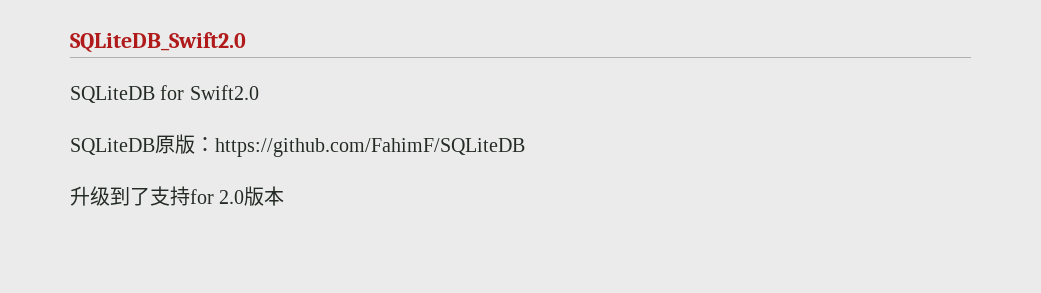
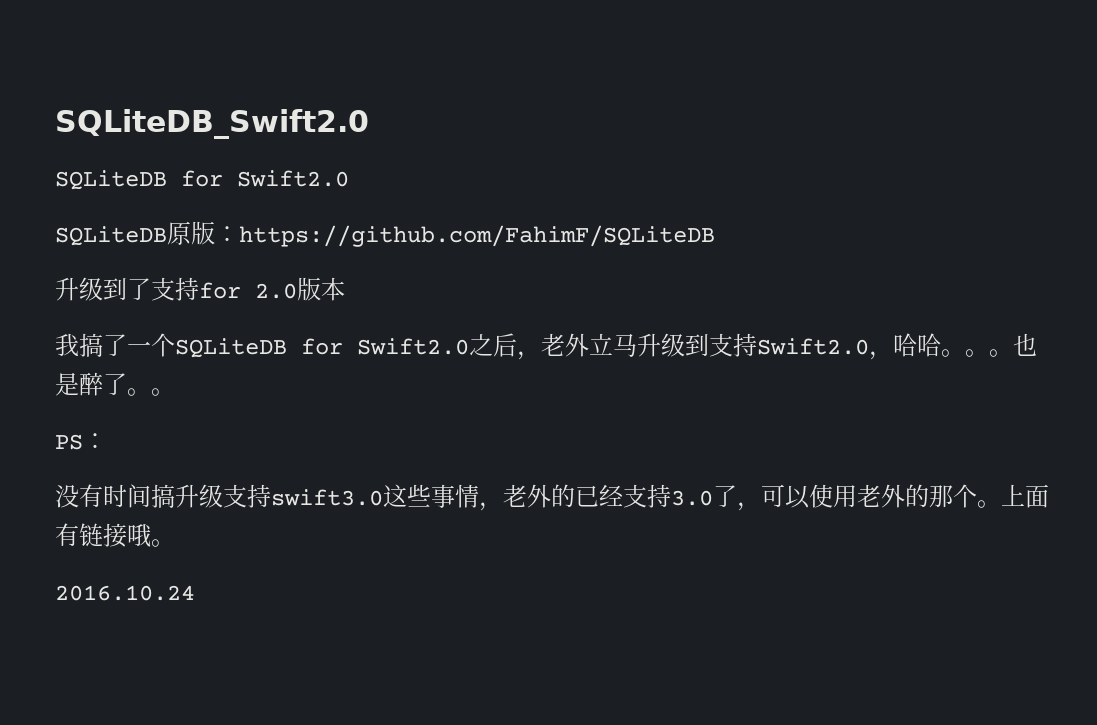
(285, 196) none -> [55,333,1037,360] [55,372,175,396] [55,433,107,450] [55,484,1049,511] [55,523,175,547] [55,585,195,601] // 我搞了一个SQLiteDB for Swift2.0之后，老外立马升级到支持Swift2.0，哈哈。。。也是醉了。。 // PS： // 没有时间搞升级支持swift3.0这些事情，老外的已经支持3.0了，可以使用老外的那个。上面有链接哦。 // 2016.10.24

